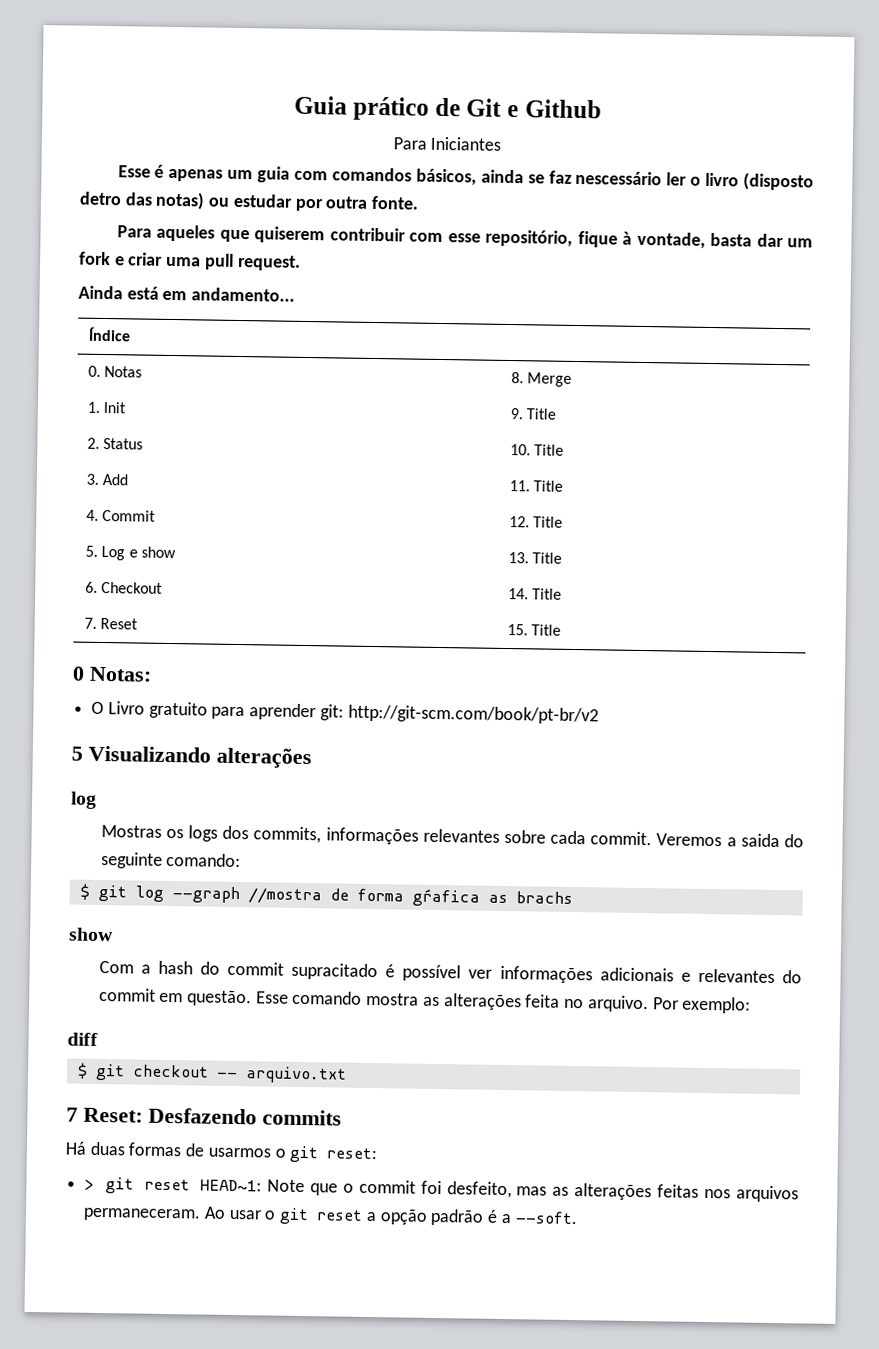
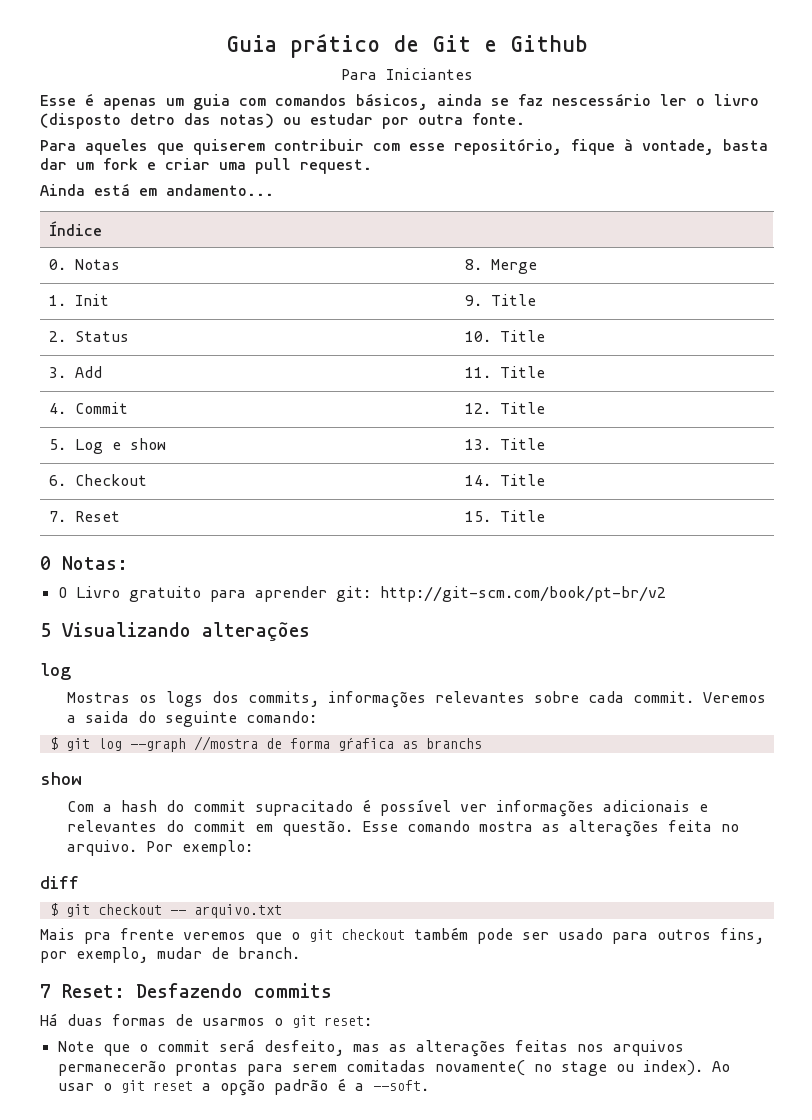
[515,891,573,904] brachs -> [425,738,482,749] branchs
(347, 1075) none -> [40,927,764,944] [40,947,300,963] // Mais pra frente veremos que o git checkout também pode ser usado para outros fins, por exemplo, mudar de branch.
[84,1177,263,1194] > git reset HEAD~1: -> (372, 1021) none
[420,1180,442,1195] foi -> [218,1039,255,1052] será
[83,1207,202,1222] permaneceram. -> [57,1060,703,1076] permanecerão prontas para serem comitadas novamente( no stage ou index).

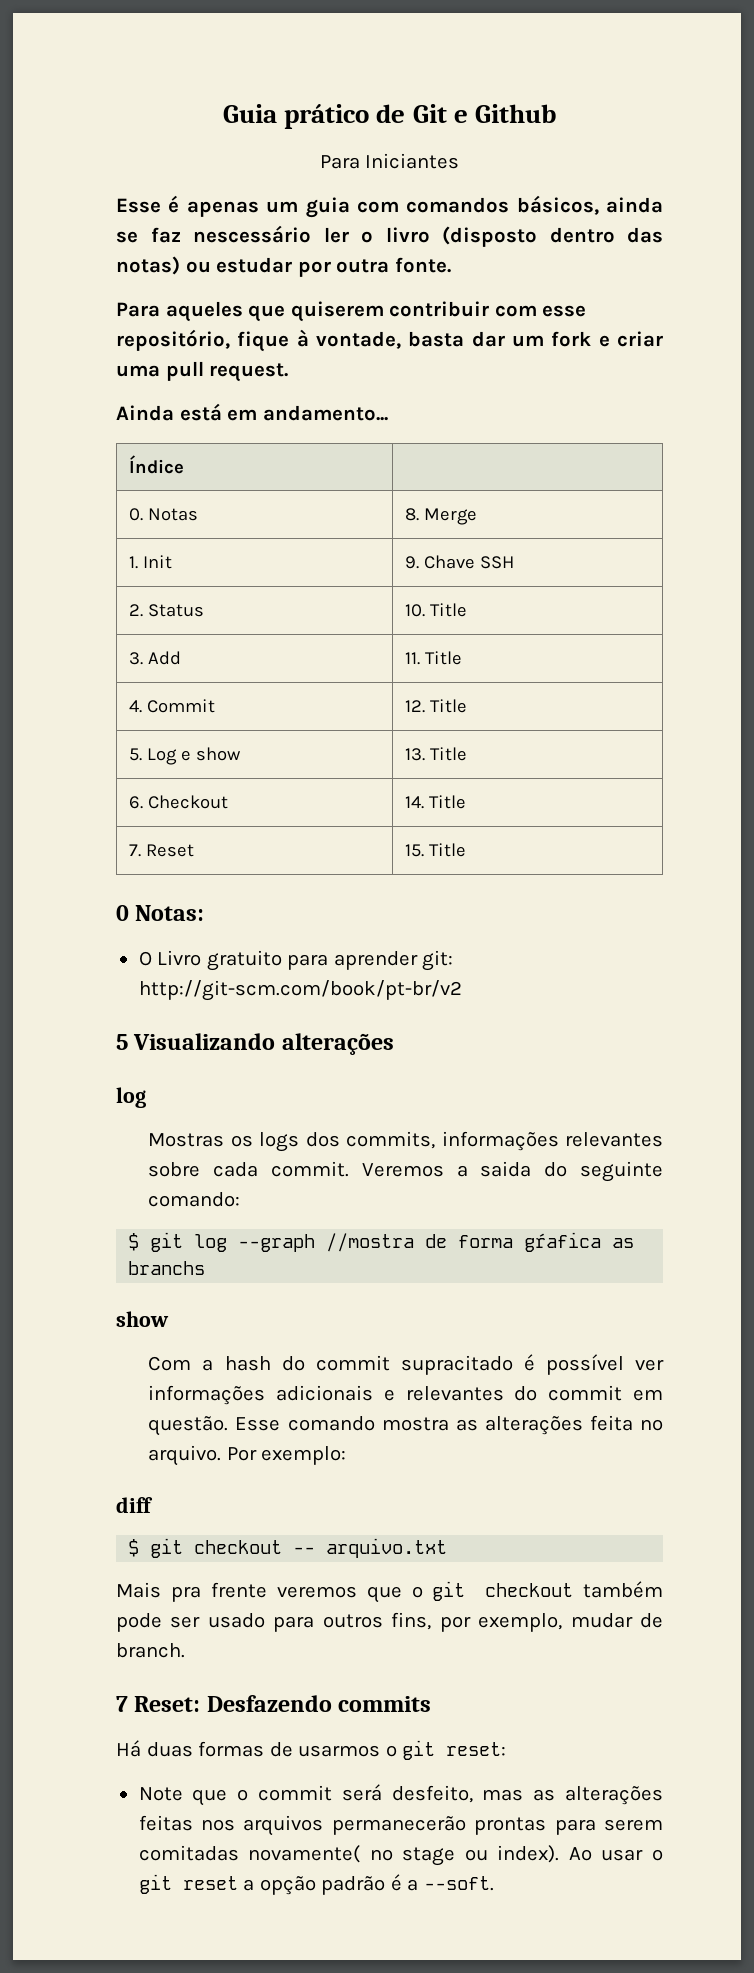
[130,113,175,125] detro -> [549,227,615,243] dentro
[490,294,536,306] Title -> [423,555,514,569] Chave SSH

